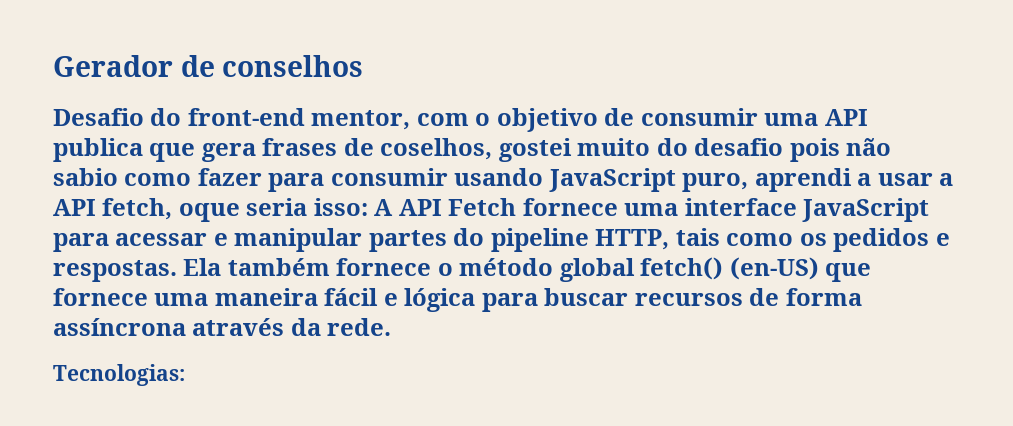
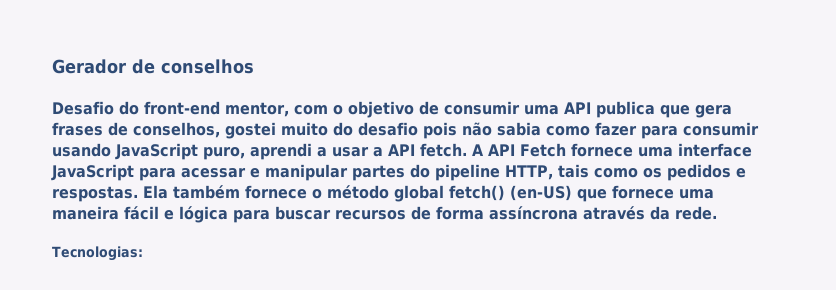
[380,138,493,160] coselhos, -> [133,122,220,138] conselhos,
[53,168,118,186] sabio -> [497,122,541,136] sabia
[102,198,368,222] fetch, oque seria isso: -> [420,143,467,157] fetch.

